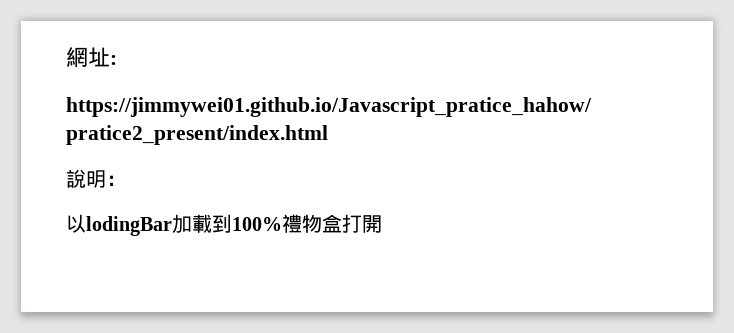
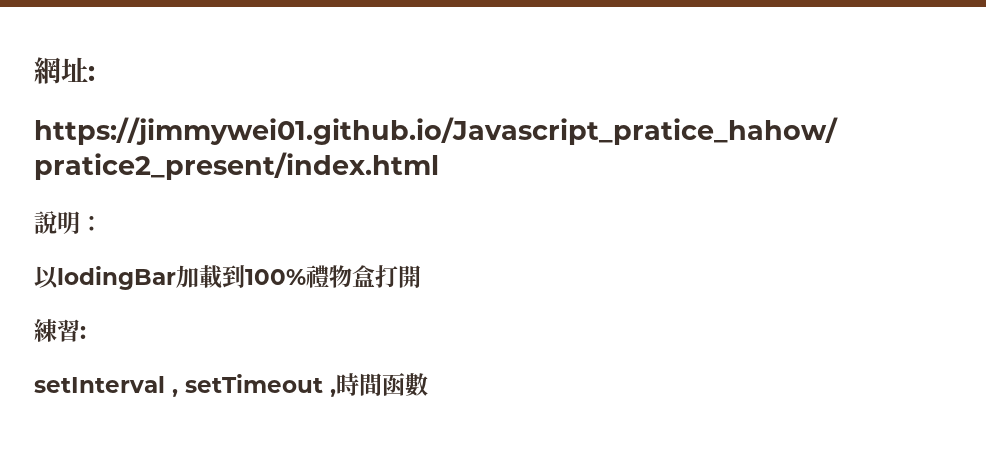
(382, 224) none -> [34,319,86,342] [34,373,428,397] // 練習: // setInterval , setTimeout ,時間函數

